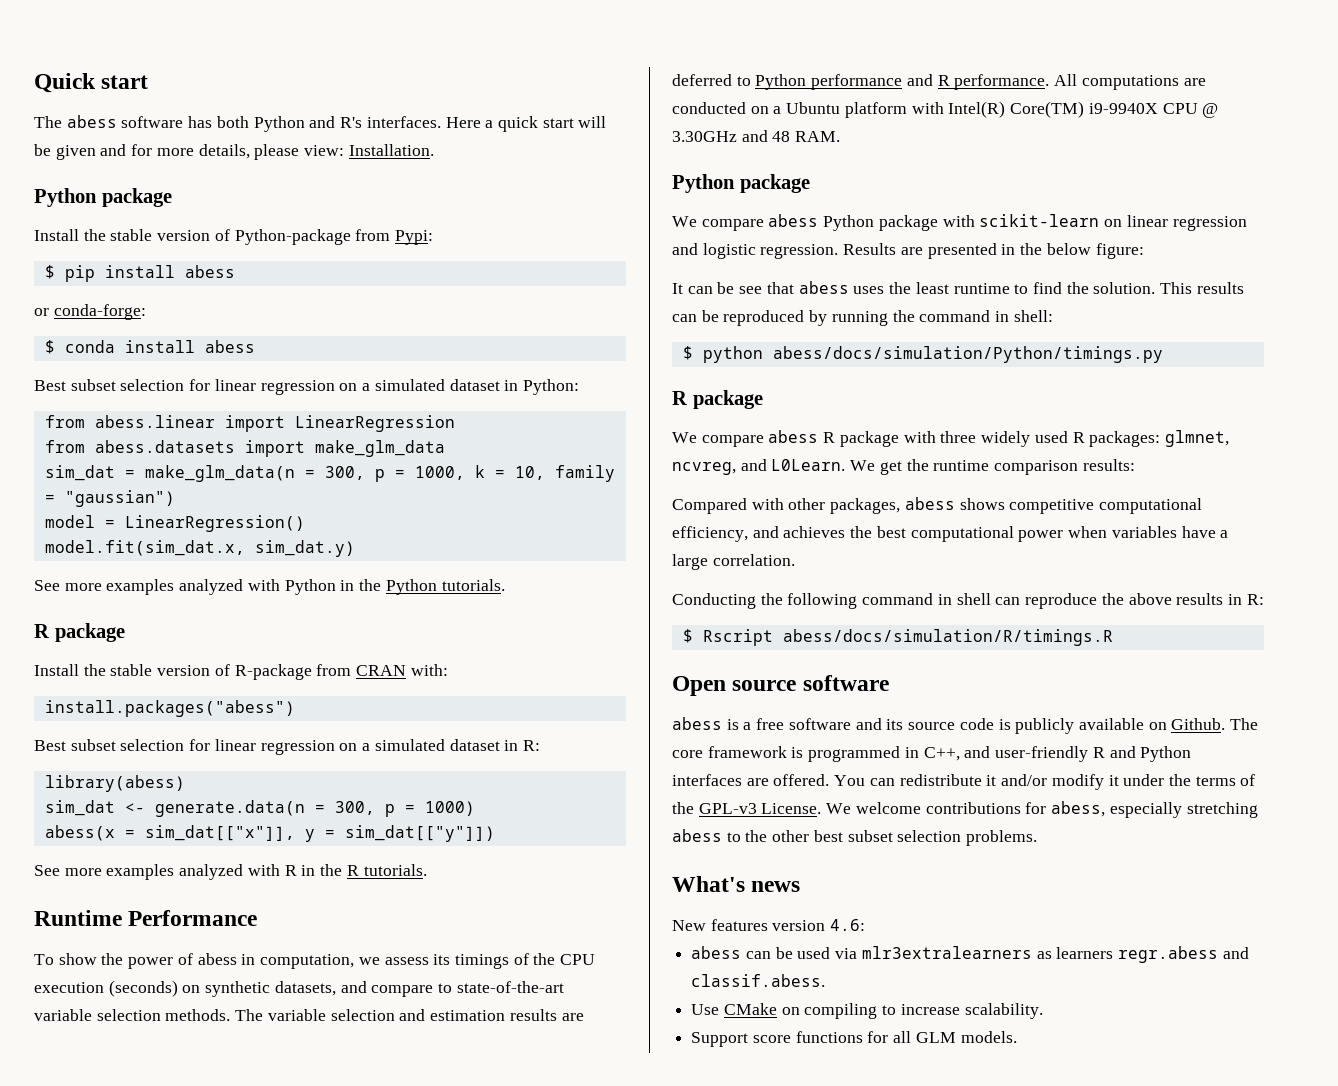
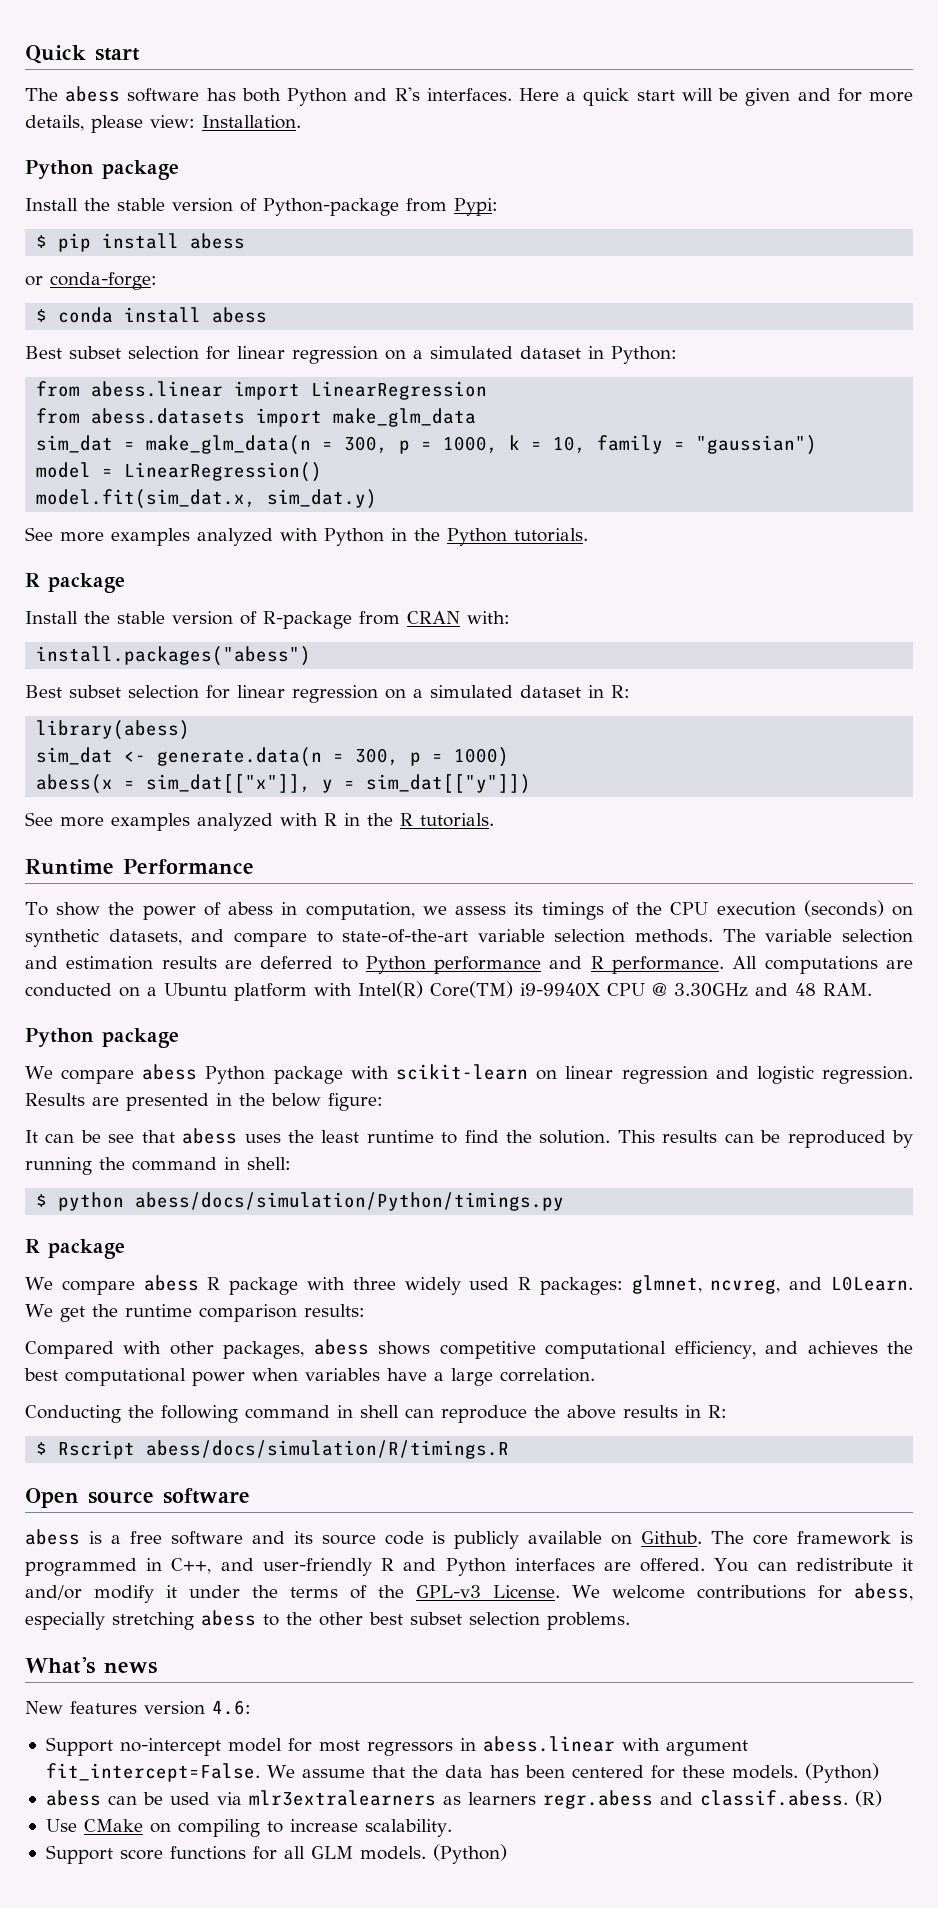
(866, 925) none -> [45,1736,748,1756] [45,1763,879,1783] // Support no-intercept model for most regressors in abess.linear with argument fit_intercept=False. We assume that the data has been centered for these models. (Python)
(826, 980) none -> [854,1790,882,1807] (R)
(1017, 1037) none -> [432,1844,507,1864] (Python)

